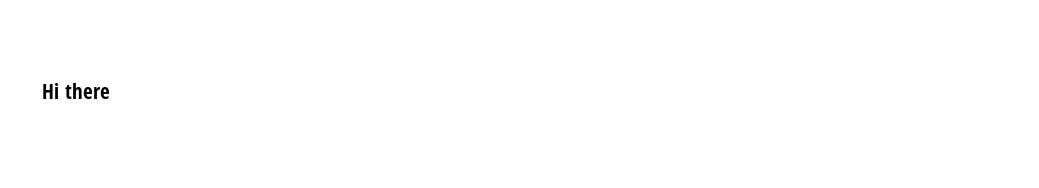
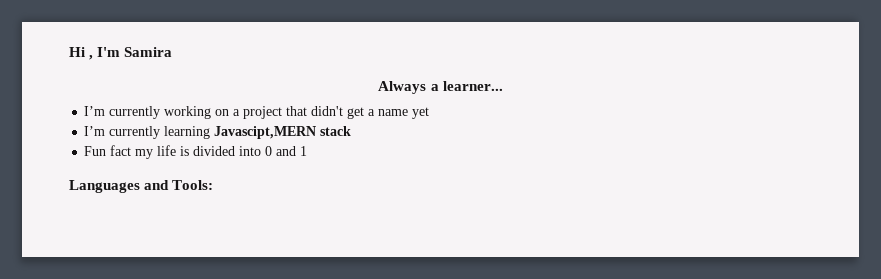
[64,83,110,99] there -> [89,47,173,60] [378,81,503,94] [84,106,430,119] [84,126,352,139] [84,145,308,159] [69,180,214,193] , I'm Samira // Always a learner... // I’m currently working on a project that didn't get a name yet // I’m currently learning Javascipt,MERN stack // Fun fact my life is divided into 0 and 1 // Languages and Tools:

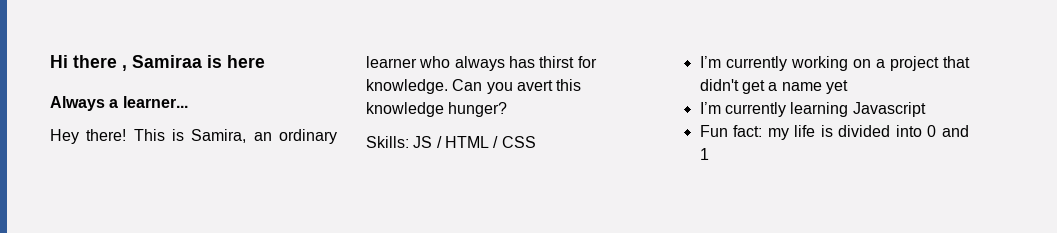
[89,47,173,60] [378,81,503,94] , I'm Samira // Always a learner... -> [73,55,265,71] [50,96,188,111] [50,129,337,144] [366,56,597,71] [366,79,582,94] [366,102,508,117] [366,136,536,148] there , Samiraa is here // Always a learner... // Hey there! This is Samira, an ordinary learner who always has thirst for knowledge. Can you avert this knowledge hunger? // Skills: JS / HTML / CSS
[214,126,352,139] Javascipt,MERN stack -> [852,102,926,117] Javascript
[110,145,132,156] fact -> [733,125,763,137] fact:
[69,180,214,193] // Languages and Tools: -> (709, 154) none

